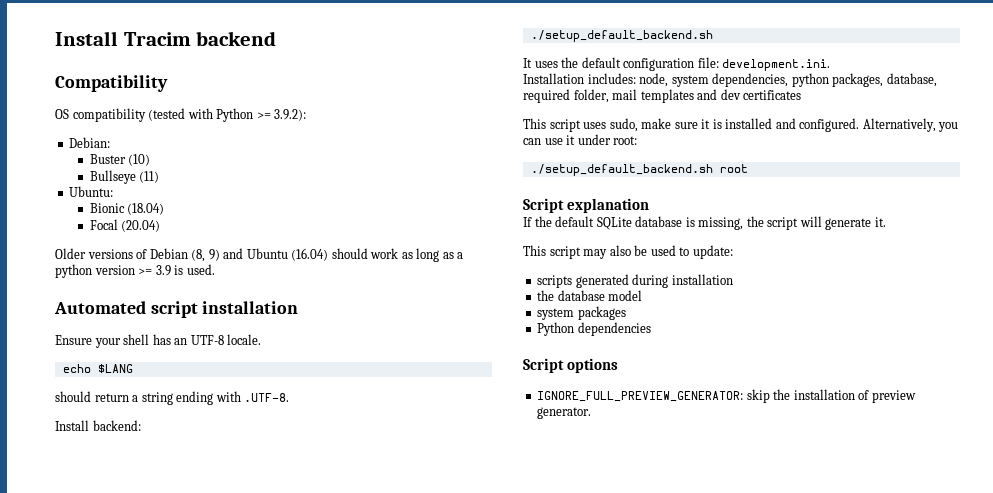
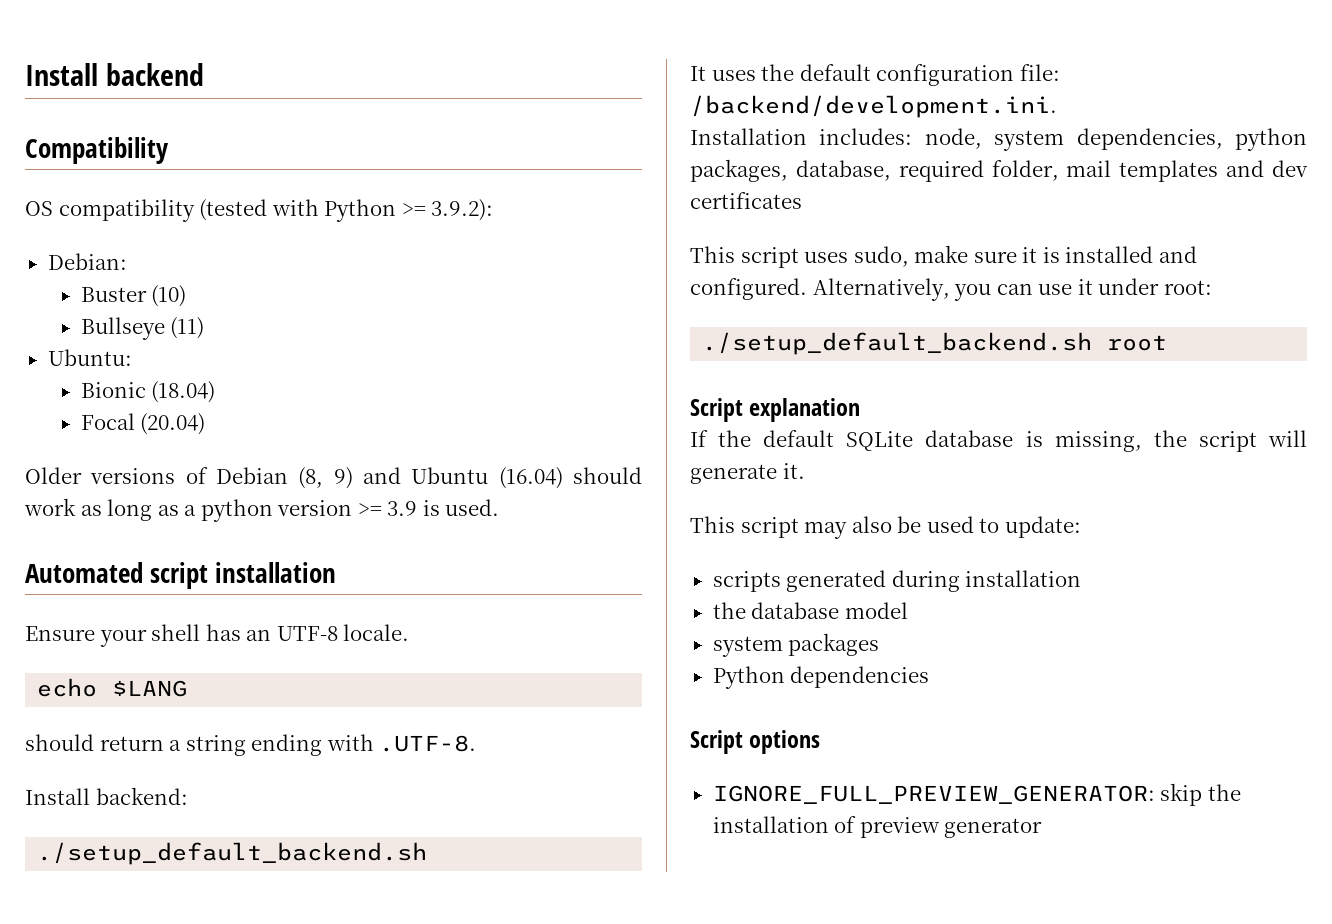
[55,31,191,46] Install Tracim -> [25,63,98,86] Install
[722,59,831,71] development.ini. -> [690,95,1057,118] /backend/development.ini.
[537,407,592,419] generator. -> [944,818,1043,838] generator

